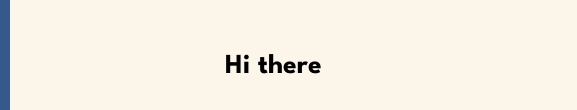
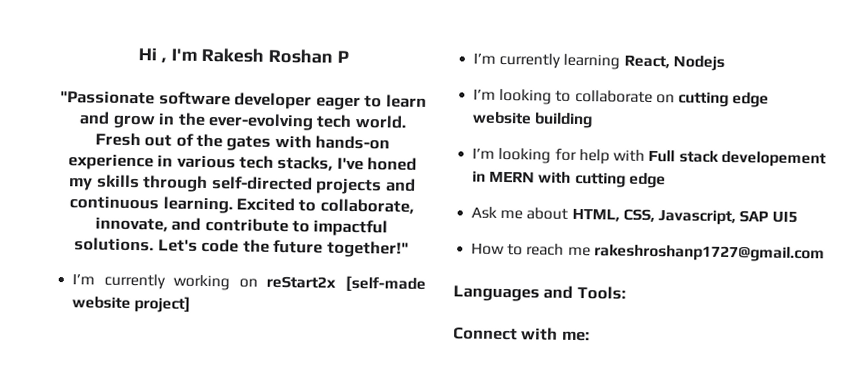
[257,54,322,74] there -> [160,47,350,64] [60,91,427,111] [79,111,407,131] [94,132,391,151] [67,154,418,171] [68,174,416,195] [69,196,414,214] [94,217,389,237] [74,237,409,258] [72,273,426,292] [72,296,192,313] [473,52,725,71] [473,88,770,108] [472,111,594,129] [472,147,826,168] [472,170,666,189] [471,206,799,226] [471,242,825,263] [453,285,626,302] [453,327,590,342] , I'm Rakesh Roshan P // "Passionate software developer eager to learn and grow in the ever-evolving tech world. Fresh out of the gates with hands-on experience in various tech stacks, I've honed my skills through self-directed projects and continuous learning. Excited to collaborate, innovate, and contribute to impactful solutions. Let's code the future together!" // I’m currently working on reStart2x [self-made website project] // I’m currently learning React, Nodejs // I’m looking to collaborate on cutting edge website building // I’m looking for help with Full stack developement in MERN with cutting edge // Ask me about HTML, CSS, Javascript, SAP UI5 // How to reach me rakeshroshanp1727@gmail.com // Languages and Tools: // Connect with me:

